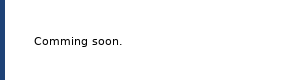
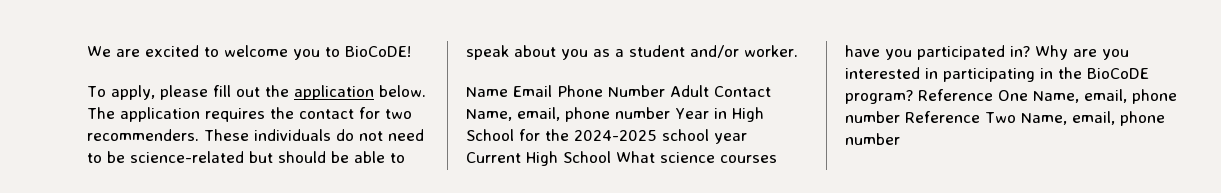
[34,37,123,47] Comming soon. -> [87,45,411,60] [87,85,426,100] [87,107,412,122] [87,129,424,141] [87,151,405,163] [466,45,798,60] [466,85,771,97] [466,107,764,122] [466,129,747,144] [466,151,777,166] [845,45,1129,60] [845,67,1149,82] [845,89,1177,104] [845,111,1165,126] [845,133,900,145] We are excited to welcome you to BioCoDE! // To apply, please fill out the application below. The application requires the contact for two recommenders. These individuals do not need to be science-related but should be able to speak about you as a student and/or worker. // Name Email Phone Number Adult Contact Name, email, phone number Year in High School for the 2024-2025 school year Current High School What science courses have you participated in? Why are you interested in participating in the BioCoDE program? Reference One Name, email, phone number Reference Two Name, email, phone number

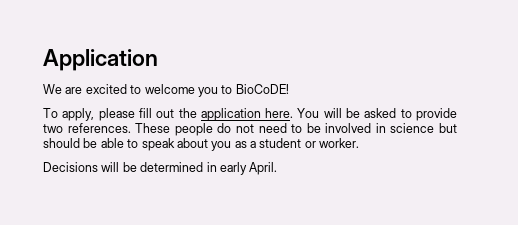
(87, 51) none -> [43,49,158,71] Application //
[378,85,426,97] [87,107,412,122] [87,129,331,141] below. The application requires the contact for two recommenders. These individuals -> [265,108,458,121] [43,123,213,136] here. You will be asked to provide two references. These people
[130,151,244,163] science-related -> [325,123,435,133] involved in science
[690,45,739,58] and/or -> [304,141,316,148] or
[466,85,771,97] [466,107,764,122] [466,129,747,144] [466,151,777,166] [845,45,1129,60] [845,67,1149,82] [845,89,1177,104] [845,111,1165,126] [845,133,900,145] Name Email Phone Number Adult Contact Name, email, phone number Year in High School for the 2024-2025 school year Current High School What science courses have you participated in? Why are you interested in participating in the BioCoDE program? Reference One Name, email, phone number Reference Two Name, email, phone number -> [43,162,278,175] Decisions will be determined in early April.

